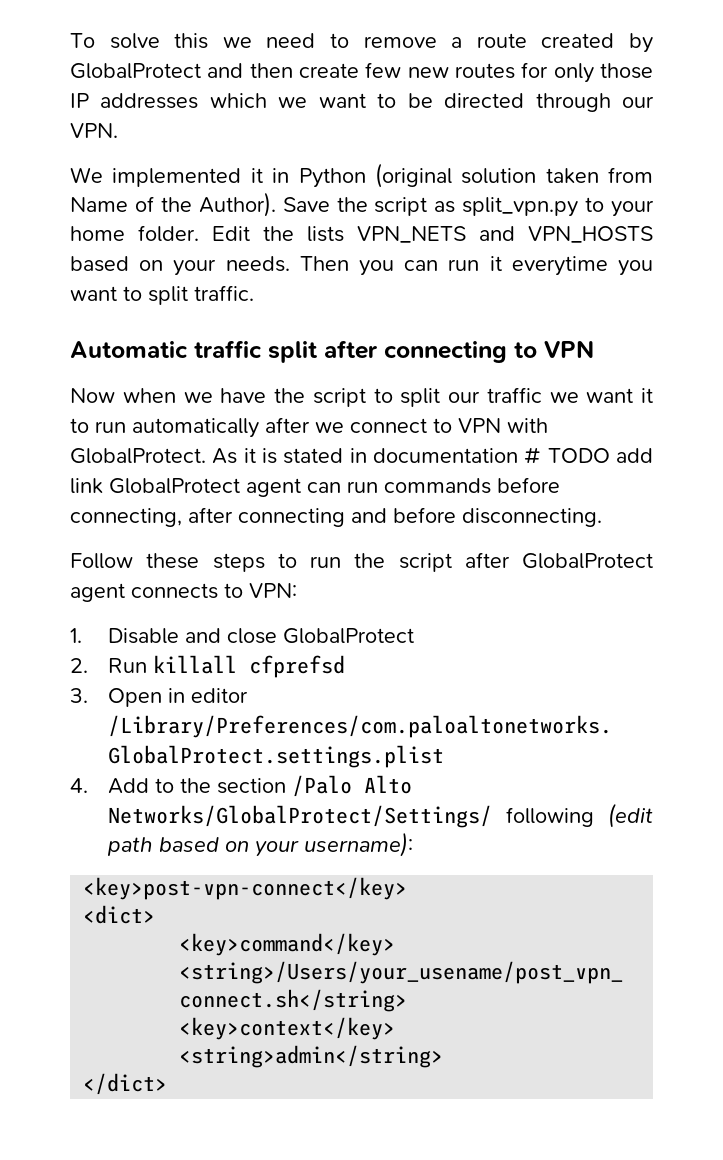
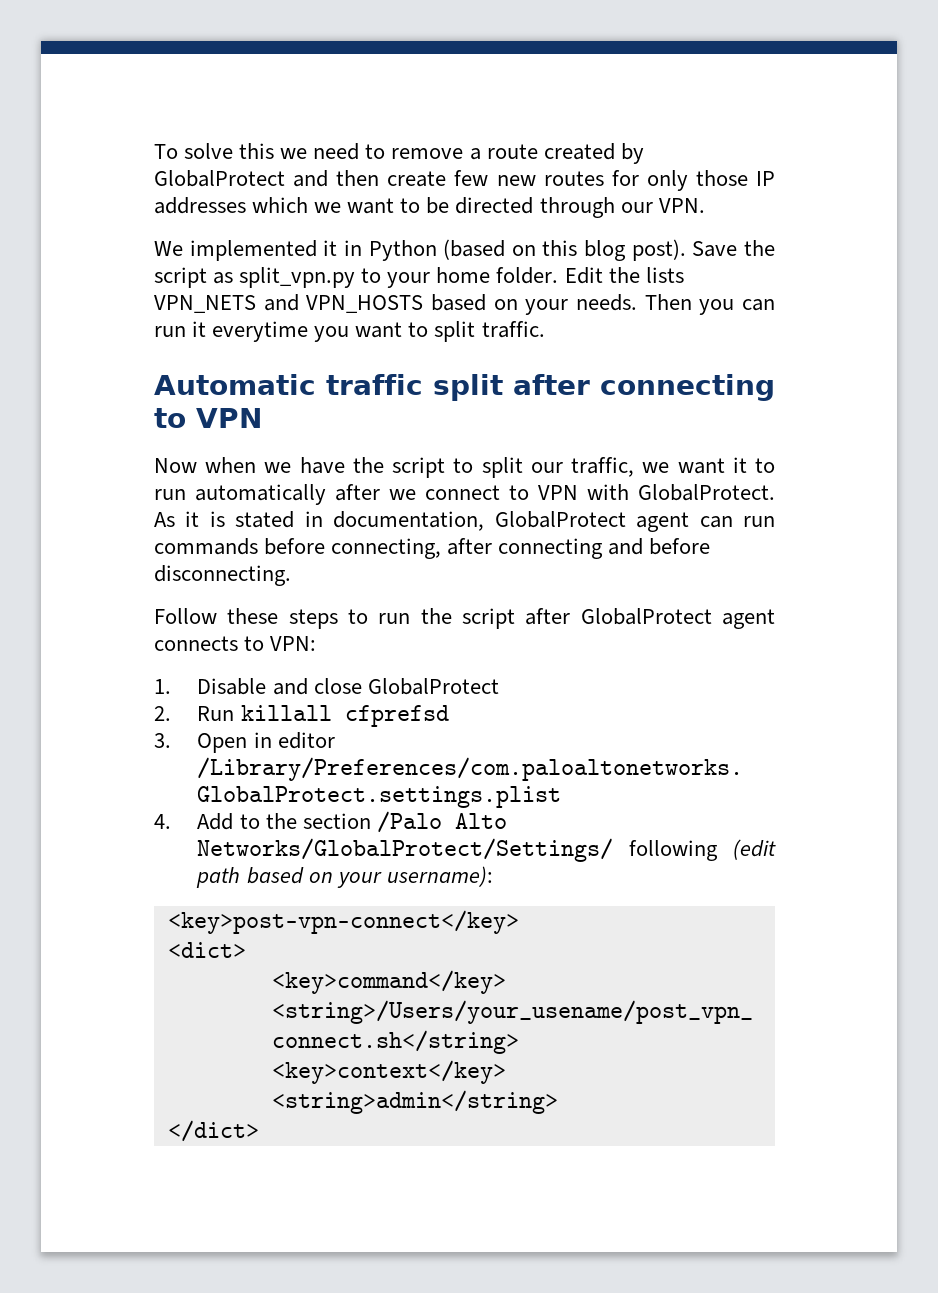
[374,163,653,188] [70,192,276,217] (original solution taken from Name of the Author). -> [443,239,686,261] (based on this blog post).
[486,387,542,403] traffic -> [571,457,635,477] traffic,
[373,447,653,464] [70,478,103,494] documentation # TODO add link -> [333,511,485,531] documentation,

